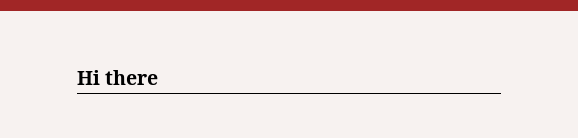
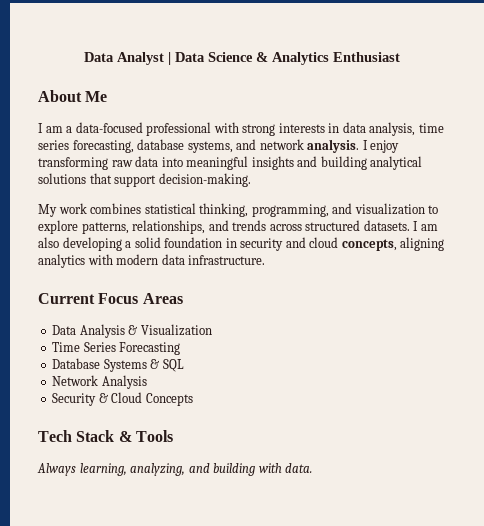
[77,70,159,85] Hi there -> [84,52,400,65] [38,90,108,102] [38,122,444,136] [38,139,400,153] [38,156,423,170] [38,173,251,187] [38,203,439,217] [38,220,438,234] [38,237,445,251] [38,254,266,268] [38,293,183,304] [52,324,212,338] [52,342,181,355] [52,358,184,372] [52,375,147,389] [52,392,193,406] [38,430,173,442] [37,463,313,476] Data Analyst | Data Science & Analytics Enthusiast // About Me // I am a data-focused professional with strong interests in data analysis, time series forecasting, database systems, and network analysis. I enjoy transforming raw data into meaningful insights and building analytical solutions that support decision-making. // My work combines statistical thinking, programming, and visualization to explore patterns, relationships, and trends across structured datasets. I am also developing a solid foundation in security and cloud concepts, aligning analytics with modern data infrastructure. // Current Focus Areas // Data Analysis & Visualization // Time Series Forecasting // Database Systems & SQL // Network Analysis // Security & Cloud Concepts // Tech Stack & Tools // Always learning, analyzing, and building with data.

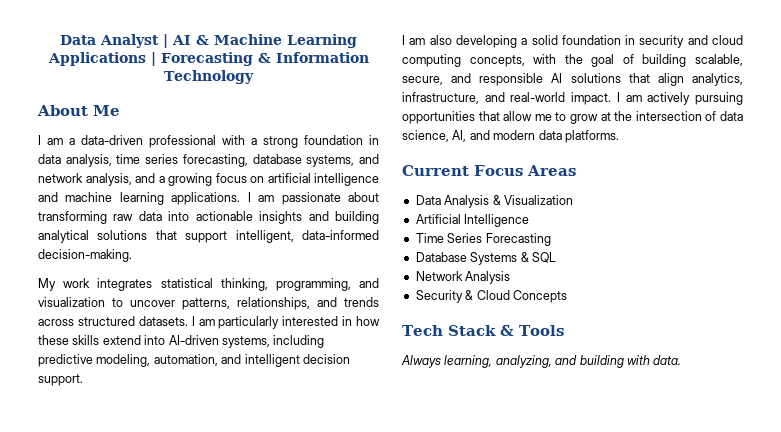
[175,52,400,65] Data Science & Analytics Enthusiast -> [172,34,357,48] [47,52,369,66] [164,70,255,84] AI & Machine Learning Applications | Forecasting & Information Technology
[75,122,143,133] data-focused -> [81,135,143,145] data-driven
[242,123,325,136] strong interests -> [251,135,363,148] a strong foundation
[307,139,400,153] analysis. I enjoy -> [85,173,379,186] [38,192,379,205] analysis, and a growing focus on artificial intelligence and machine learning applications. I am passionate about
[186,156,249,170] meaningful -> [195,211,253,221] actionable
(157, 181) none -> [235,230,379,243] intelligent, data-informed
[90,203,142,214] combines -> [97,278,153,291] integrates
[38,220,78,234] explore -> [130,300,175,307] uncover
(438, 227) none -> [218,316,380,329] [38,335,325,348] [38,354,350,367] [38,374,83,386] [402,35,426,45] particularly interested in how these skills extend into AI-driven systems, including predictive modeling, automation, and intelligent decision support. // I am
[341,237,445,251] [38,254,113,268] concepts, aligning analytics with -> [402,54,743,67] [402,73,743,86] [402,92,743,105] [402,111,743,124] [402,130,490,142] computing concepts, with the goal of building scalable, secure, and responsible AI solutions that align analytics, infrastructure, and real-world impact. I am actively pursuing opportunities that allow me to grow at the intersection of data science, AI, and
[188,255,266,265] infrastructure. -> [564,130,619,143] platforms.
(212, 330) none -> [415,214,530,227] // Artificial Intelligence

